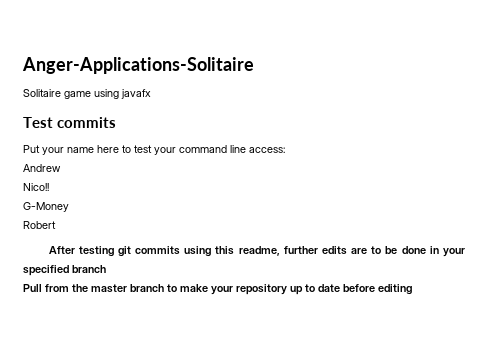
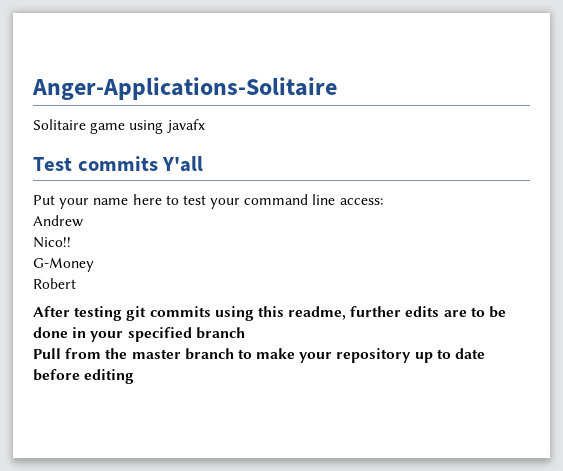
(117, 122) none -> [162,156,204,172] Y'all

